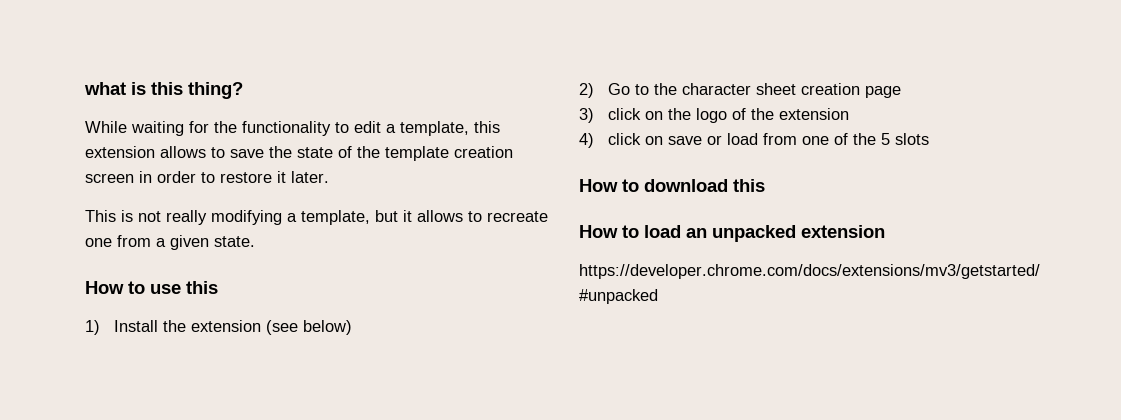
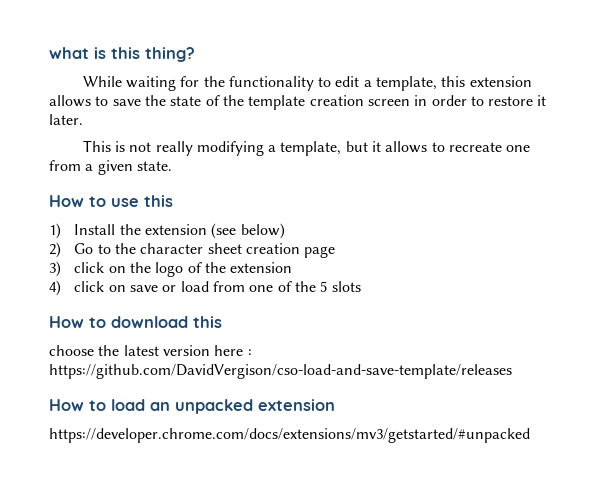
(765, 185) none -> [49,345,252,356] [49,364,512,379] // choose the latest version here : https://github.com/DavidVergison/cso-load-and-save-template/releases

